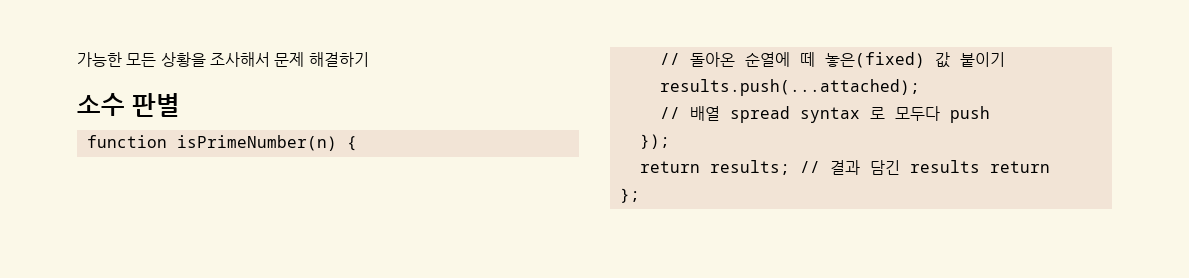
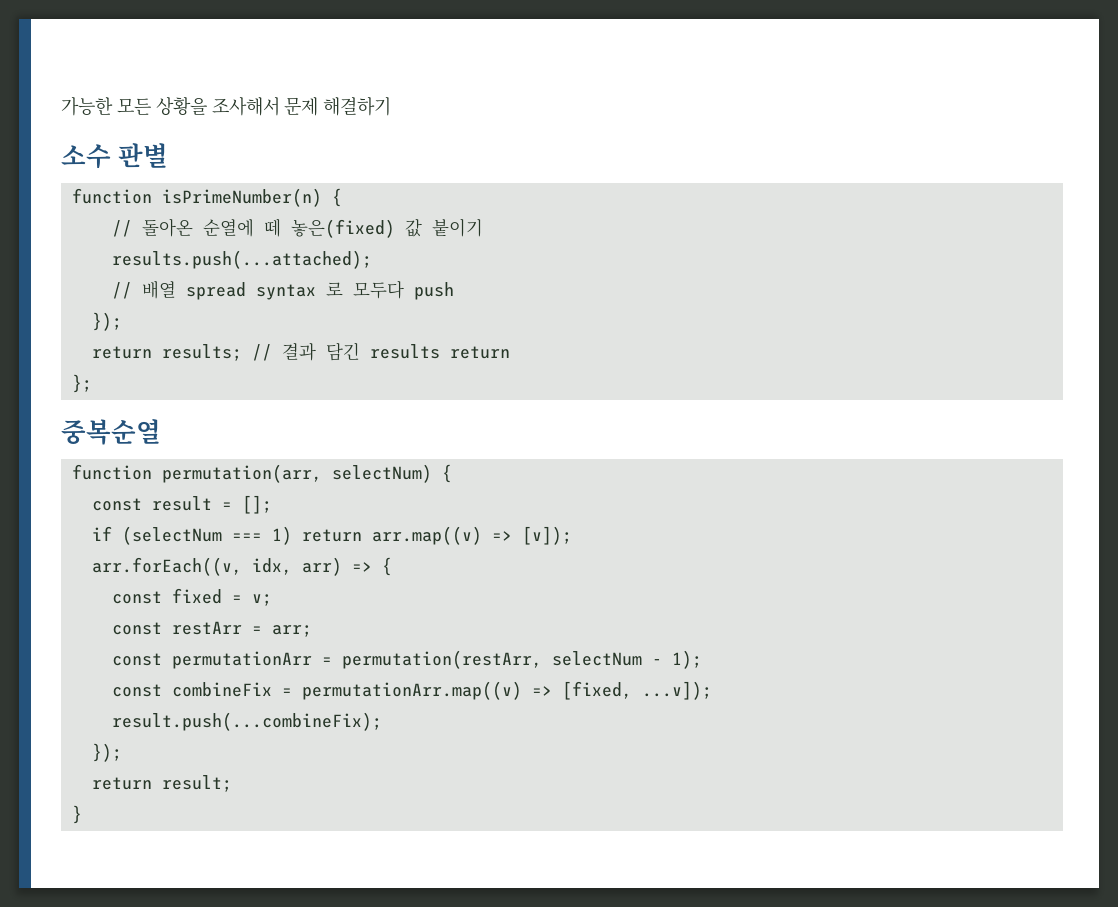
(640, 195) none -> [61,419,161,445] [71,464,452,483] [91,495,272,514] [91,526,572,545] [91,557,392,576] [111,588,272,606] [111,621,312,637] [111,650,702,669] [111,681,712,700] [111,712,382,731] [91,743,122,762] [91,775,232,792] [71,805,82,824] // 중복순열 // function permutation(arr, selectNum) { // const result = []; // if (selectNum === 1) return arr.map((v) => [v]); // arr.forEach((v, idx, arr) => { // const fixed = v; // const restArr = arr; // const permutationArr = permutation(restArr, selectNum - 1); // const combineFix = permutationArr.map((v) => [fixed, ...v]); // result.push(...combineFix); // }); // return result; // }

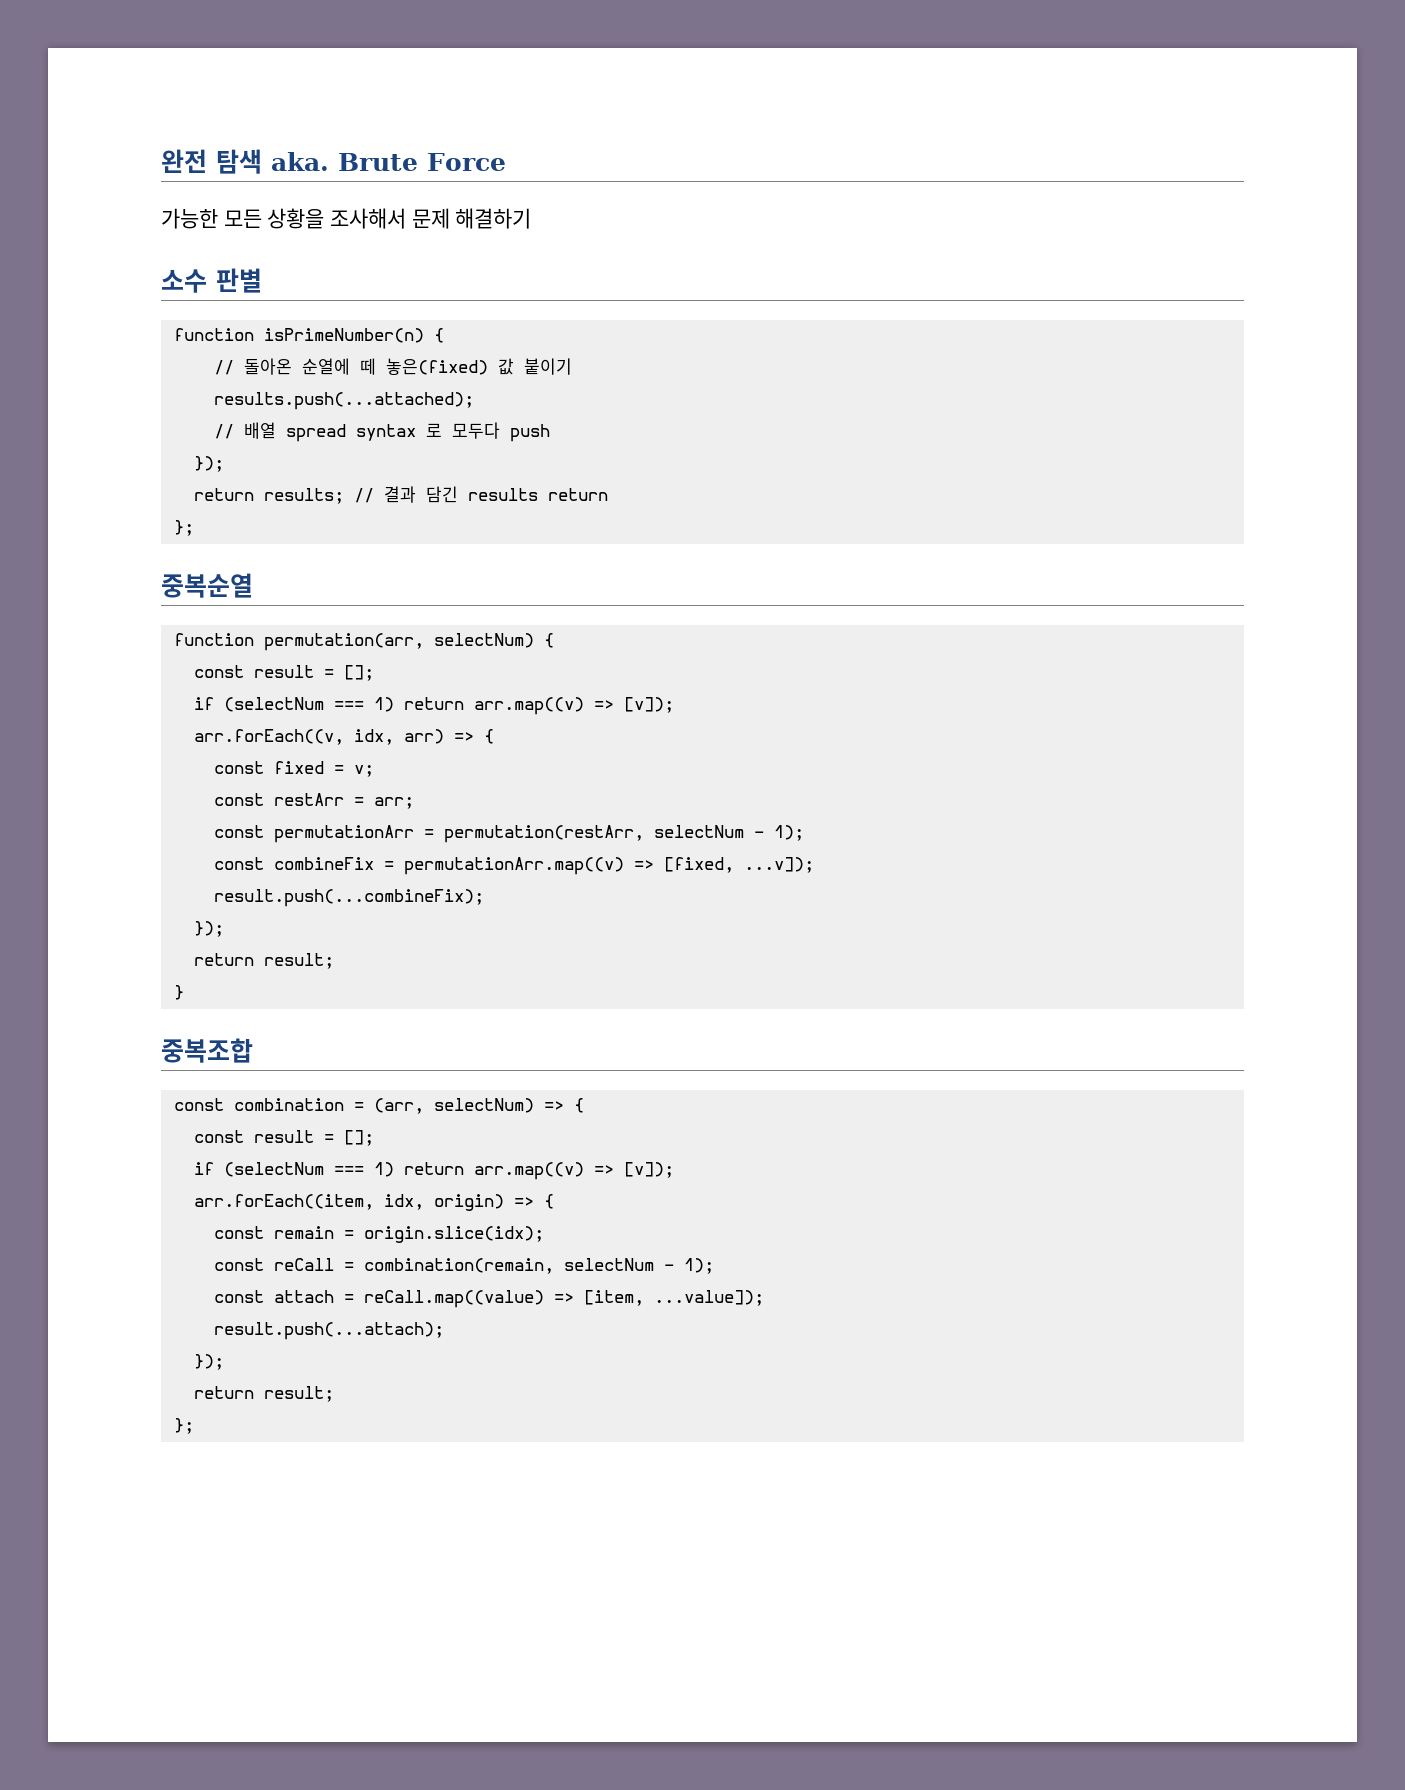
(61, 106) none -> [161,149,506,174] 완전 탐색 aka. Brute Force //
(82, 814) none -> [161,1038,253,1063] [173,1098,584,1114] [193,1130,374,1146] [193,1162,674,1180] [193,1194,554,1211] [213,1226,544,1243] [213,1258,714,1274] [213,1290,764,1308] [213,1322,444,1340] [193,1354,224,1370] [193,1386,334,1402] [173,1418,194,1434] // 중복조합 // const combination = (arr, selectNum) => { // const result = []; // if (selectNum === 1) return arr.map((v) => [v]); // arr.forEach((item, idx, origin) => { // const remain = origin.slice(idx); // const reCall = combination(remain, selectNum - 1); // const attach = reCall.map((value) => [item, ...value]); // result.push(...attach); // }); // return result; // };

